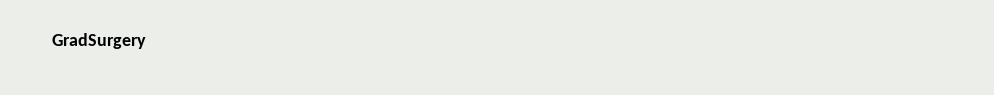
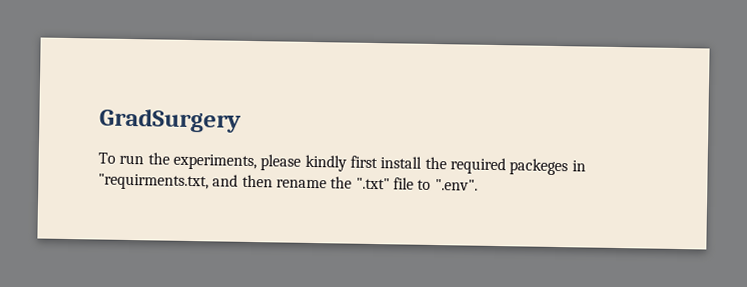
(146, 41) none -> [98,152,586,176] [98,173,478,191] // To run the experiments, please kindly first install the required packeges in "requirments.txt, and then rename the ".txt" file to ".env".

